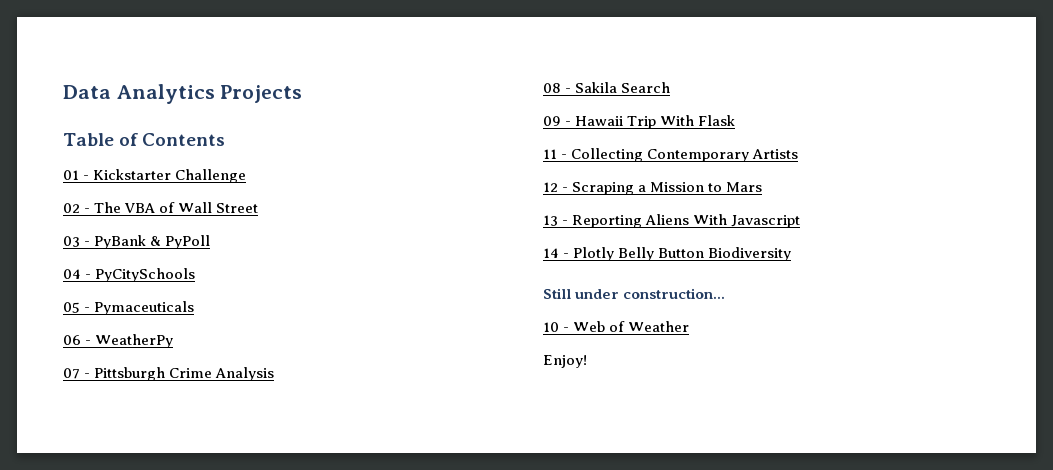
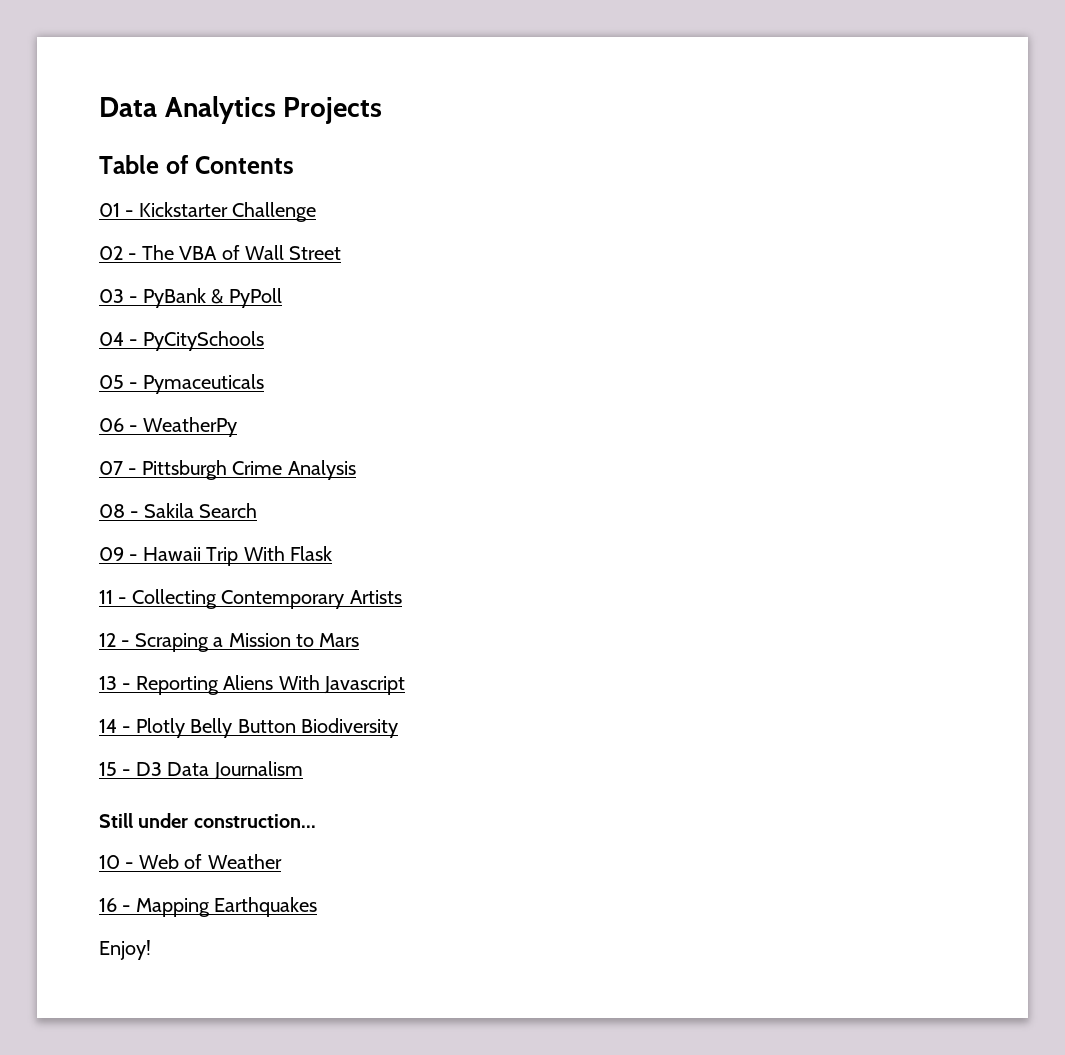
(792, 254) none -> [99,761,303,780] // 15 - D3 Data Journalism
(690, 326) none -> [99,897,318,917] // 16 - Mapping Earthquakes

